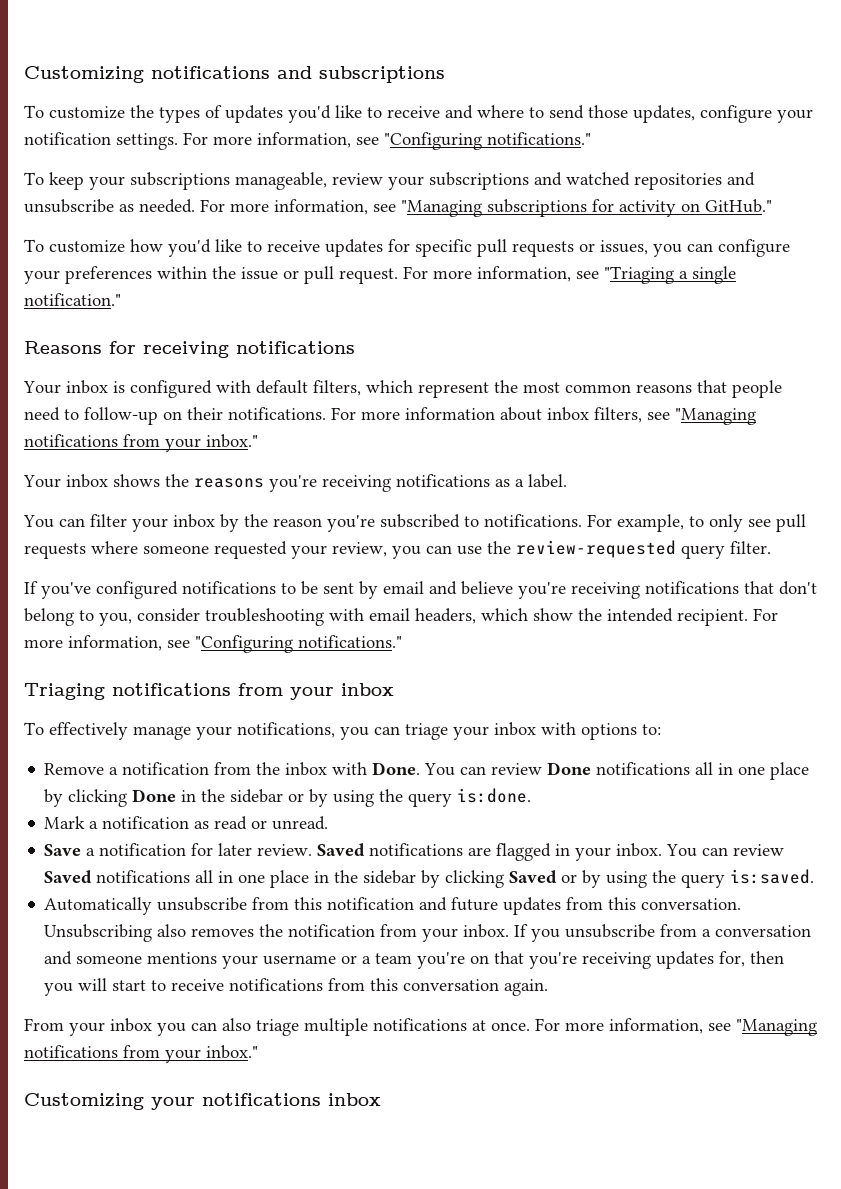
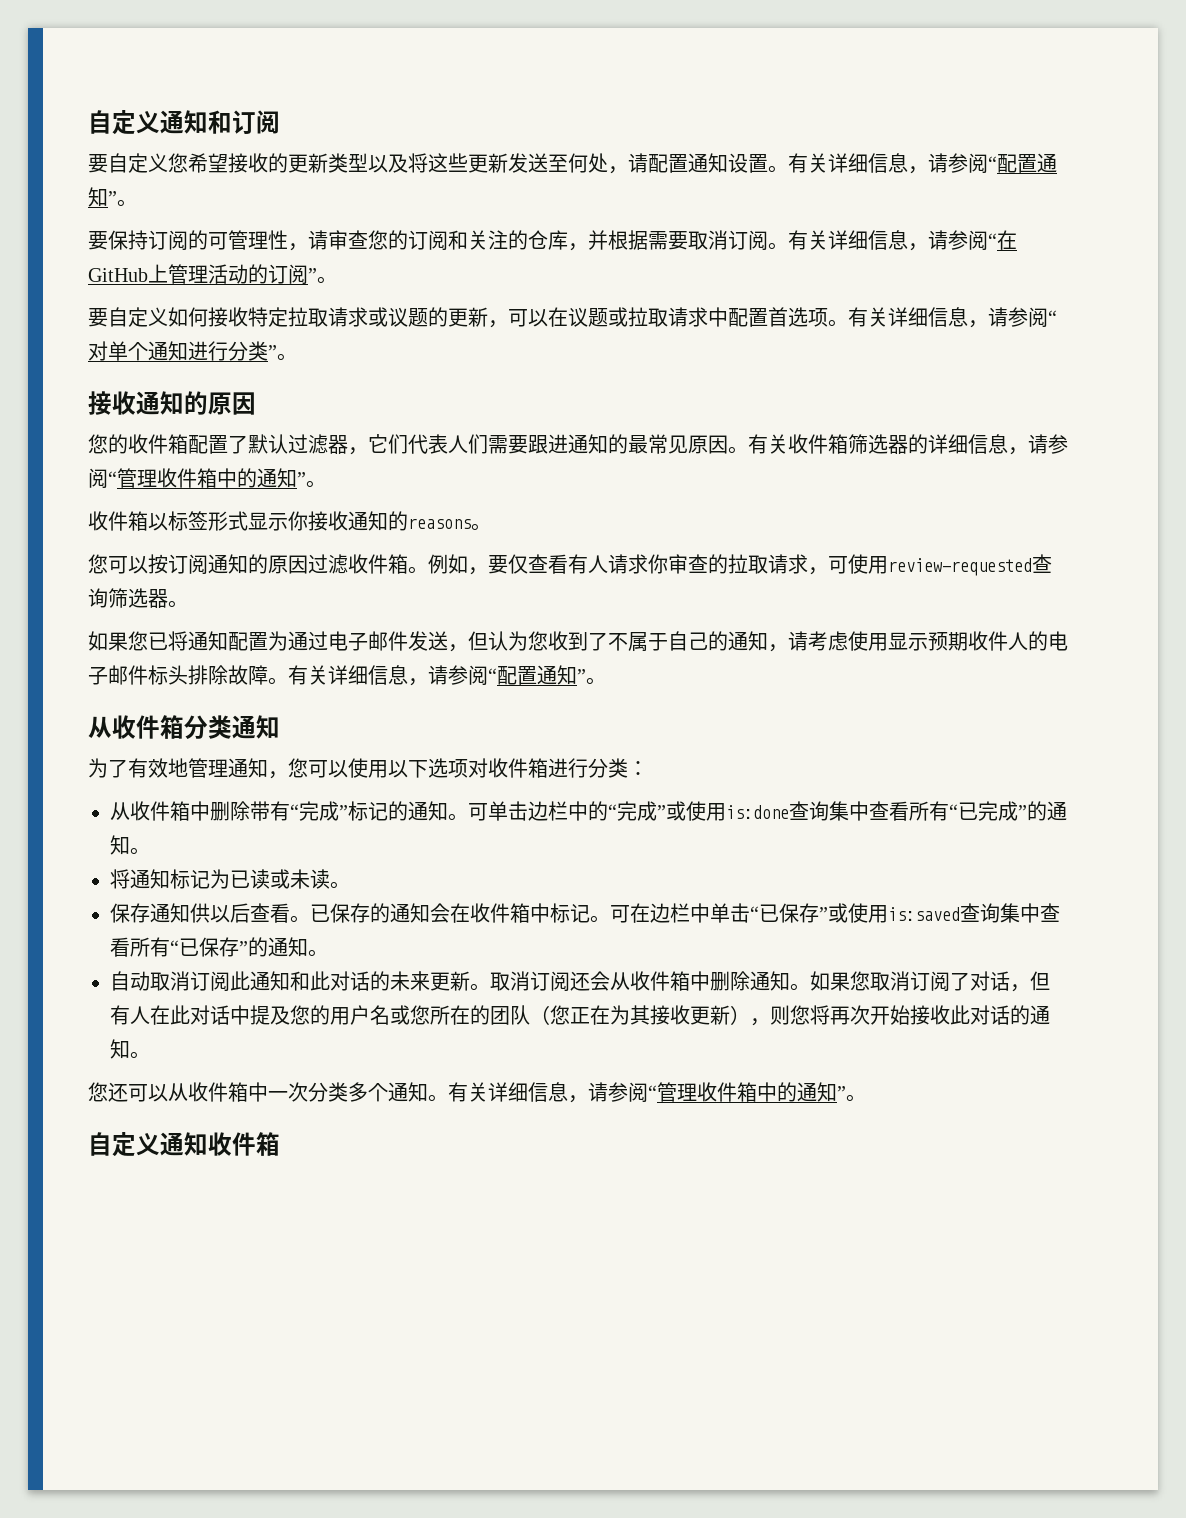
[24,66,445,83] [24,105,813,123] [24,132,591,150] [24,172,755,190] [24,199,772,217] [24,239,790,257] [24,266,736,284] [24,293,121,306] [24,341,355,358] [23,380,782,398] [24,407,756,425] [24,434,258,452] [23,474,567,492] [23,514,806,532] [24,540,771,559] [24,581,817,599] [24,608,778,626] [24,635,402,653] [24,683,394,700] [24,722,661,740] [44,762,810,780] [44,788,532,807] [44,816,329,830] [44,843,785,861] [44,869,815,888] [44,897,742,915] [44,924,812,942] [44,951,785,969] [44,978,549,996] [24,1018,817,1036] [24,1045,258,1063] [24,1093,381,1110] Customizing notifications and subscriptions // To customize the types of updates you'd like to receive and where to send those updates, configure your notification settings. For more information, see "Configuring notifications." // To keep your subscriptions manageable, review your subscriptions and watched repositories and unsubscribe as needed. For more information, see "Managing subscriptions for activity on GitHub." // To customize how you'd like to receive updates for specific pull requests or issues, you can configure your preferences within the issue or pull request. For more information, see "Triaging a single notification." // Reasons for receiving notifications // Your inbox is configured with default filters, which represent the most common reasons that people need to follow-up on their notifications. For more information about inbox filters, see "Managing notifications from your inbox." // Your inbox shows the reasons you're receiving notifications as a label. // You can filter your inbox by the reason you're subscribed to notifications. For example, to only see pull requests where someone requested your review, you can use the review-requested query filter. // If you've configured notifications to be sent by email and believe you're receiving notifications that don't belong to you, consider troubleshooting with email headers, which show the intended recipient. For more information, see "Configuring notifications." // Triaging notifications from your inbox // To effectively manage your notifications, you can triage your inbox with options to: // Remove a notification from the inbox with Done. You can review Done notifications all in one place by clicking Done in the sidebar or by using the query is:done. // Mark a notification as read or unread. // Save a notification for later review. Saved notifications are flagged in your inbox. You can review Saved notifications all in one place in the sidebar by clicking Saved or by using the query is:saved. // Automatically unsubscribe from this notification and future updates from this conversation. Unsubscribing also removes the notification from your inbox. If you unsubscribe from a conversation and someone mentions your username or a team you're on that you're receiving updates for, then you will start to receive notifications from this conversation again. // From your inbox you can also triage multiple notifications at once. For more information, see "Managing notifications from your inbox." // Customizing your notifications inbox -> [88,110,280,135] [88,153,1057,174] [88,187,137,207] [88,230,1017,251] [88,264,337,284] [88,307,1057,328] [88,341,297,361] [88,391,256,415] [88,434,1068,455] [88,468,326,488] [88,511,491,531] [88,554,1052,576] [88,588,188,608] [88,631,1068,652] [88,665,606,686] [88,715,280,739] [88,758,648,779] [110,801,1067,821] [110,835,150,855] [110,869,350,889] [110,903,1060,923] [110,937,328,957] [110,971,1050,992] [110,1005,1050,1026] [110,1039,150,1059] [88,1082,866,1103] [88,1132,280,1157] 自定义通知和订阅 // 要自定义您希望接收的更新类型以及将这些更新发送至何处，请配置通知设置。有关详细信息，请参阅“配置通知”。 // 要保持订阅的可管理性，请审查您的订阅和关注的仓库，并根据需要取消订阅。有关详细信息，请参阅“在GitHub上管理活动的订阅”。 // 要自定义如何接收特定拉取请求或议题的更新，可以在议题或拉取请求中配置首选项。有关详细信息，请参阅“对单个通知进行分类”。 // 接收通知的原因 // 您的收件箱配置了默认过滤器，它们代表人们需要跟进通知的最常见原因。有关收件箱筛选器的详细信息，请参阅“管理收件箱中的通知”。 // 收件箱以标签形式显示你接收通知的reasons。 // 您可以按订阅通知的原因过滤收件箱。例如，要仅查看有人请求你审查的拉取请求，可使用review-requested查询筛选器。 // 如果您已将通知配置为通过电子邮件发送，但认为您收到了不属于自己的通知，请考虑使用显示预期收件人的电子邮件标头排除故障。有关详细信息，请参阅“配置通知”。 // 从收件箱分类通知 // 为了有效地管理通知，您可以使用以下选项对收件箱进行分类： // 从收件箱中删除带有“完成”标记的通知。可单击边栏中的“完成”或使用is:done查询集中查看所有“已完成”的通知。 // 将通知标记为已读或未读。 // 保存通知供以后查看。已保存的通知会在收件箱中标记。可在边栏中单击“已保存”或使用is:saved查询集中查看所有“已保存”的通知。 // 自动取消订阅此通知和此对话的未来更新。取消订阅还会从收件箱中删除通知。如果您取消订阅了对话，但有人在此对话中提及您的用户名或您所在的团队（您正在为其接收更新），则您将再次开始接收此对话的通知。 // 您还可以从收件箱中一次分类多个通知。有关详细信息，请参阅“管理收件箱中的通知”。 // 自定义通知收件箱

